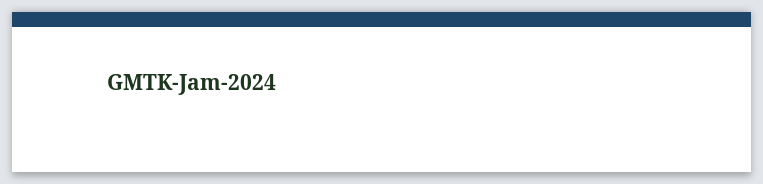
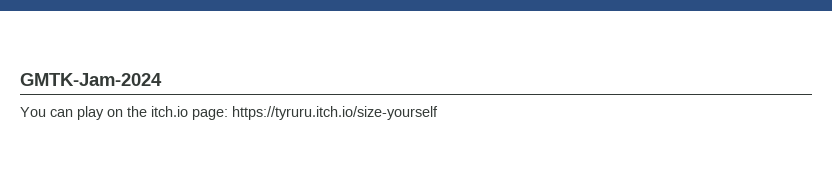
(276, 84) none -> [20,106,438,120] // You can play on the itch.io page: https://tyruru.itch.io/size-yourself

